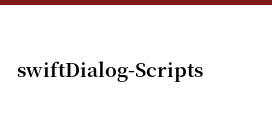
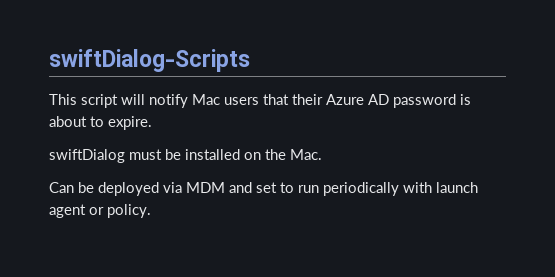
(203, 71) none -> [49,94,471,108] [49,116,152,130] [49,149,322,163] [49,182,478,196] [49,204,151,218] // This script will notify Mac users that their Azure AD password is about to expire. // swiftDialog must be installed on the Mac. // Can be deployed via MDM and set to run periodically with launch agent or policy.

